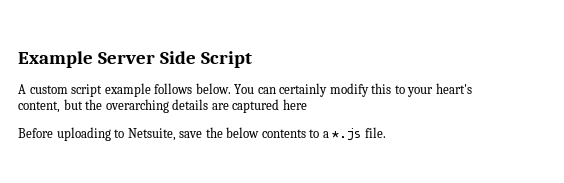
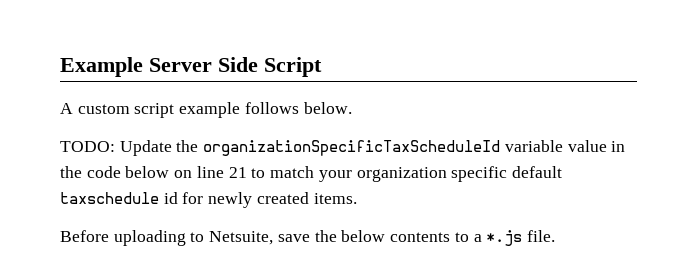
[234,83,472,97] [18,99,307,113] You can certainly modify this to your heart's content, but the overarching details are captured here -> [60,140,626,156] [60,166,562,182] [60,192,357,208] // TODO: Update the organizationSpecificTaxScheduleId variable value in the code below on line 21 to match your organization specific default taxschedule id for newly created items.

